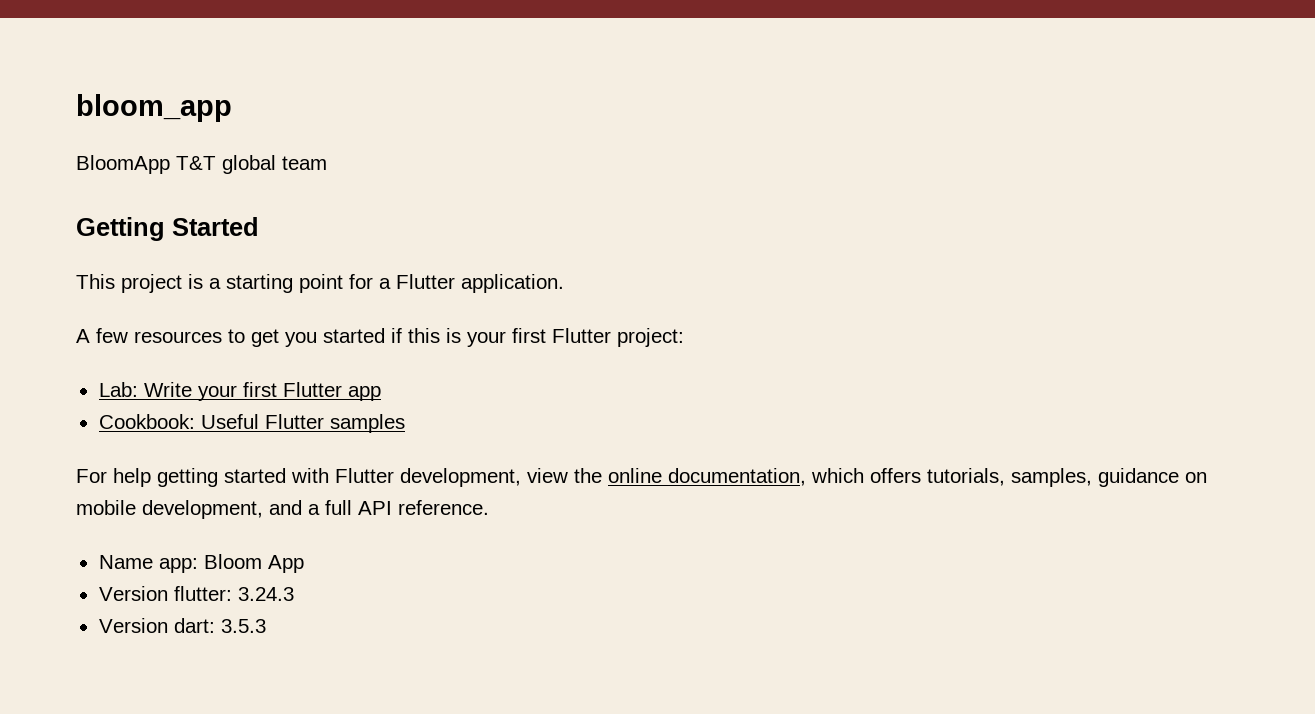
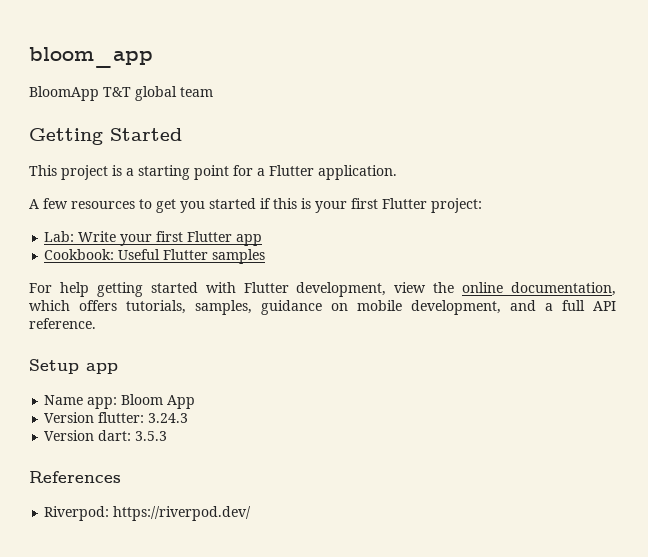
(489, 507) none -> [29,359,118,374] // Setup app
(266, 626) none -> [29,471,121,483] [44,506,252,521] // References // Riverpod: https://riverpod.dev/

